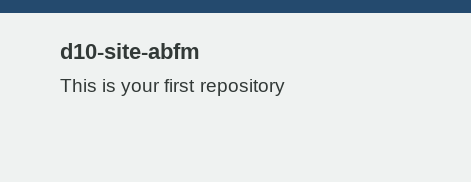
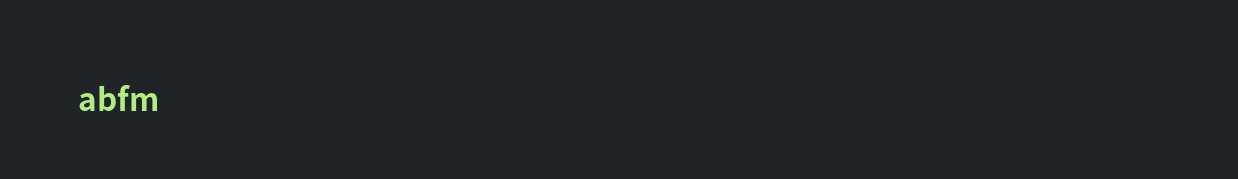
[60,43,200,59] [60,79,285,96] d10-site-abfm // This is your first repository -> [78,85,159,111] abfm

